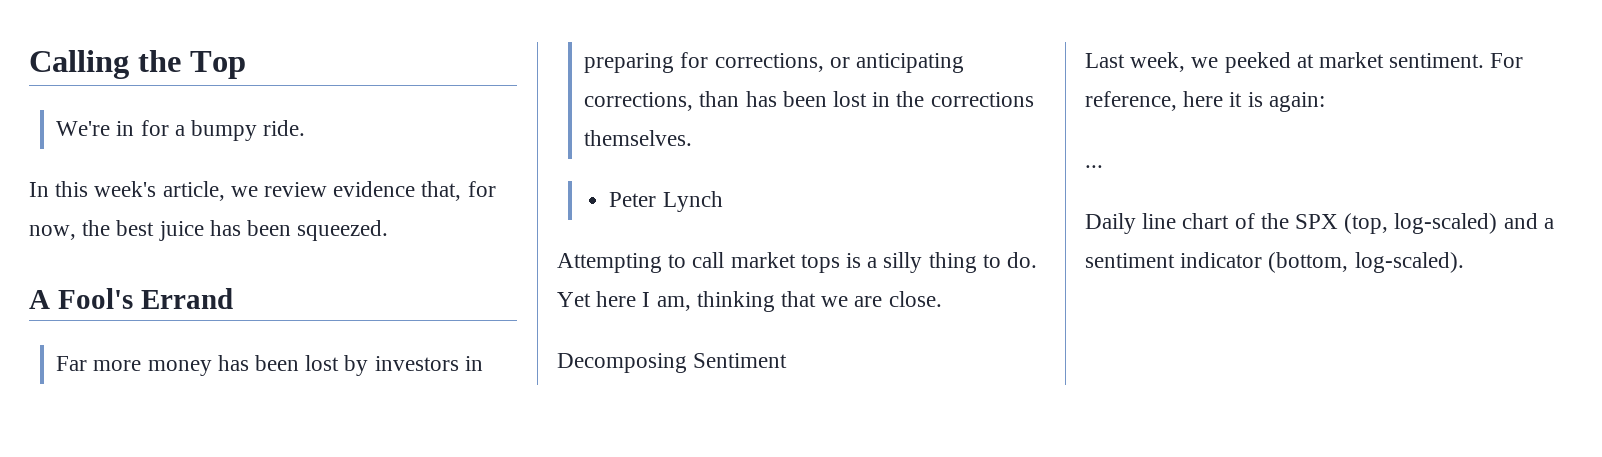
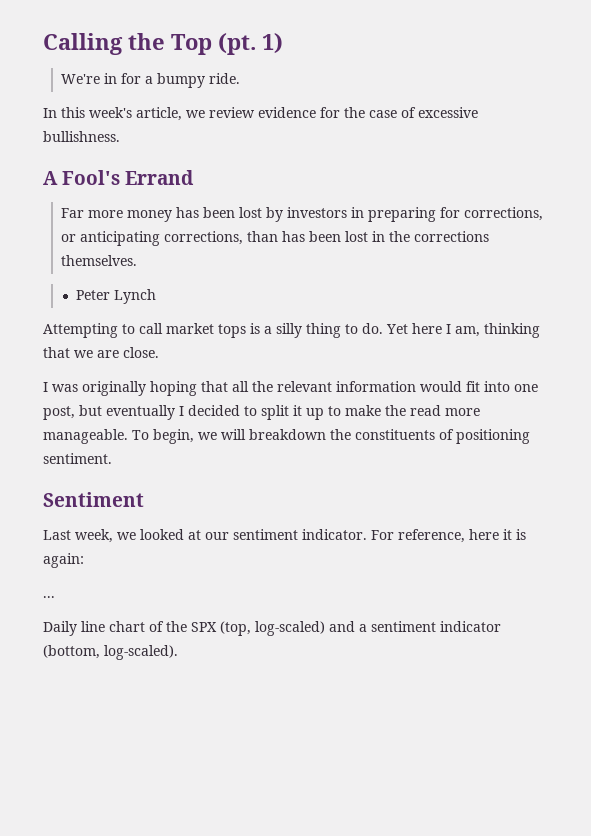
(246, 65) none -> [218,33,283,55] (pt. 1)
[421,181,496,201] [29,220,389,241] that, for now, the best juice has been squeezed. -> [320,107,478,118] [43,131,120,142] for the case of excessive bullishness.
[557,353,687,373] Decomposing -> [43,381,538,396] [43,405,480,420] [43,429,530,444] [43,453,112,464] I was originally hoping that all the relevant information would fit into one post, but eventually I decided to split it up to make the read more manageable. To begin, we will breakdown the constituents of positioning sentiment. //
[1224,52,1485,73] peeked at market sentiment. -> [140,529,367,540] looked at our sentiment indicator.

